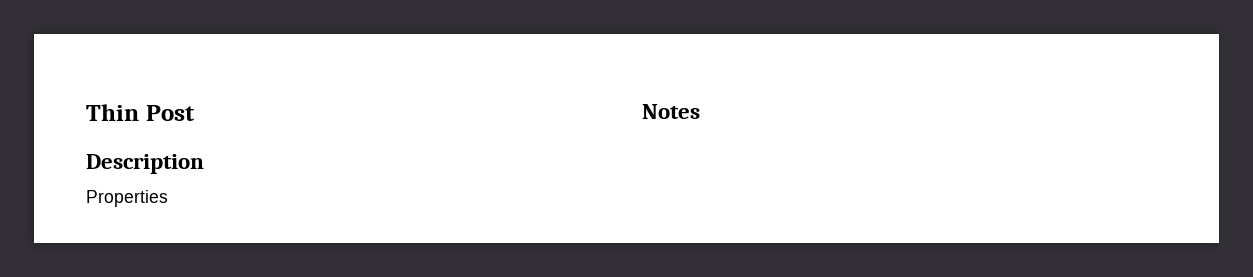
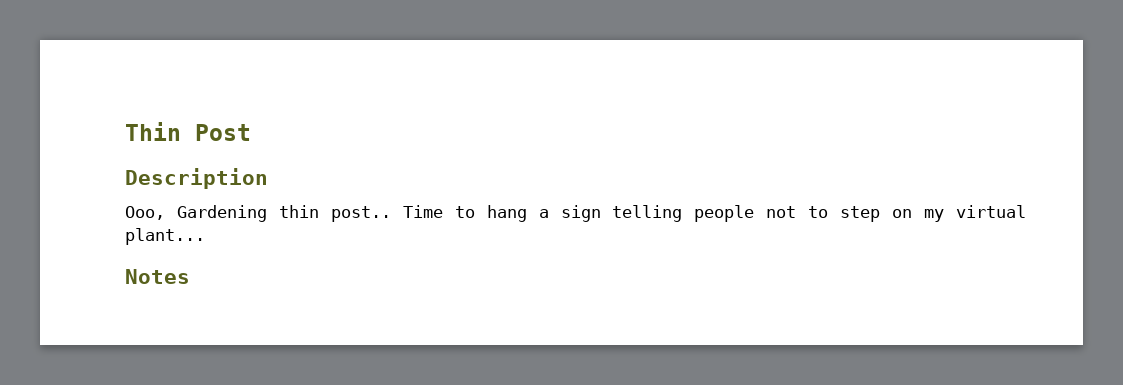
[86,190,168,207] Properties -> [125,205,1026,222] [125,228,205,245] Ooo, Gardening thin post.. Time to hang a sign telling people not to step on my virtual plant...

